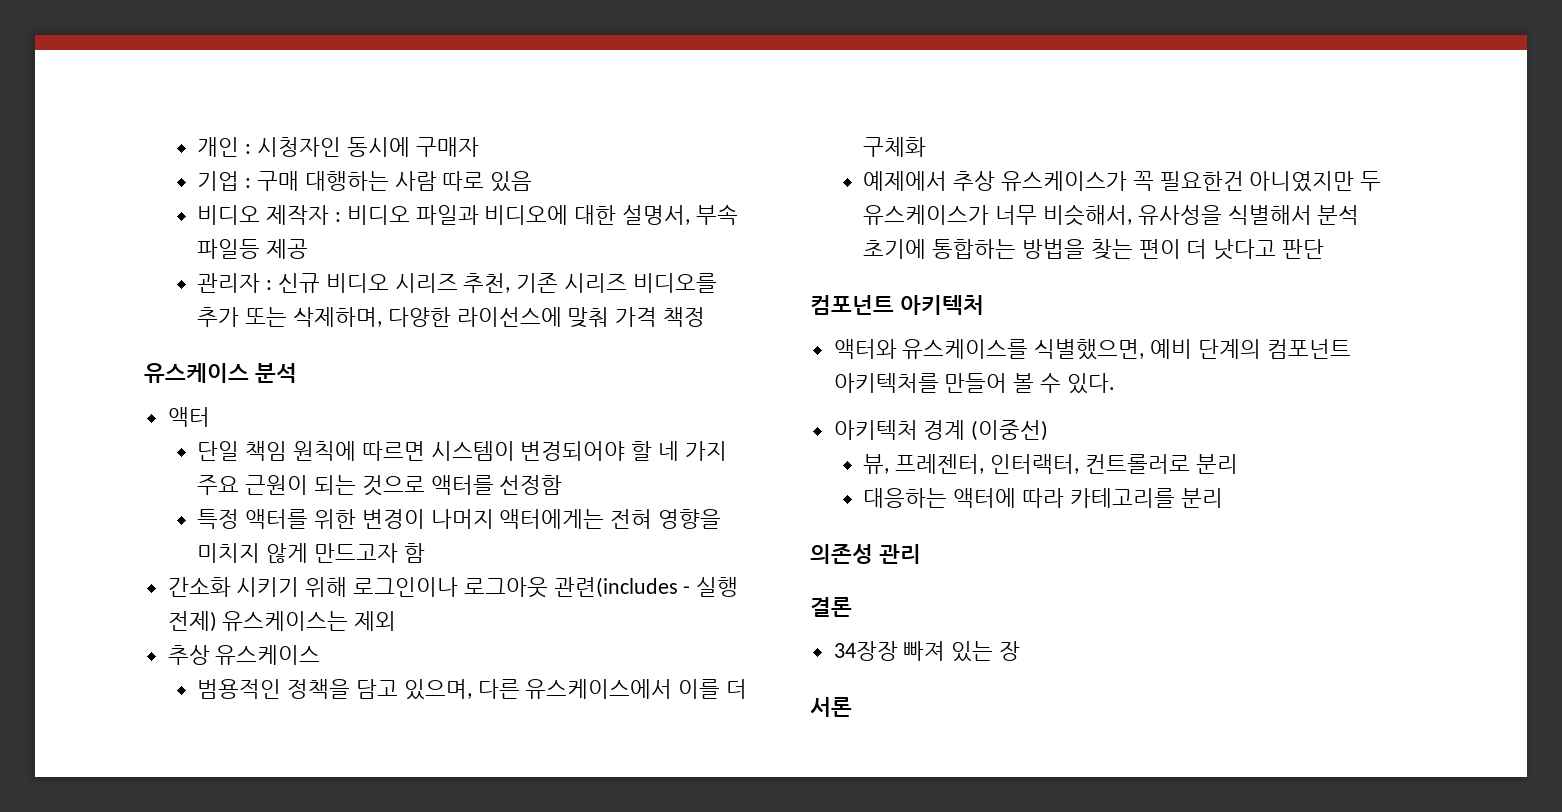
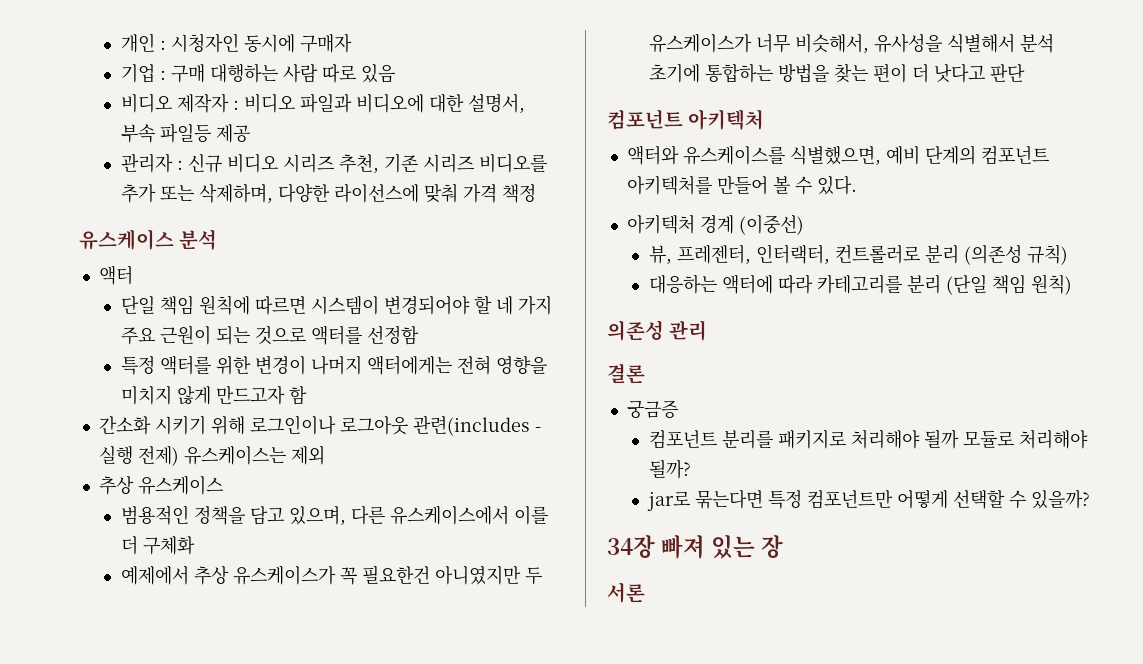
(1238, 464) none -> [963,244,1068,265] (의존성 규칙)
(1223, 498) none -> [945,274,1072,295] (단일 책임 원칙)
[833,641,898,661] 34장장 -> [626,400,678,418] [648,429,1088,449] [648,460,691,479] [646,489,1090,511] [607,535,655,558] 궁금증 // 컴포넌트 분리를 패키지로 처리해야 될까 모듈로 처리해야 될까? // jar로 묶는다면 특정 컴포넌트만 어떻게 선택할 수 있을까? // 34장

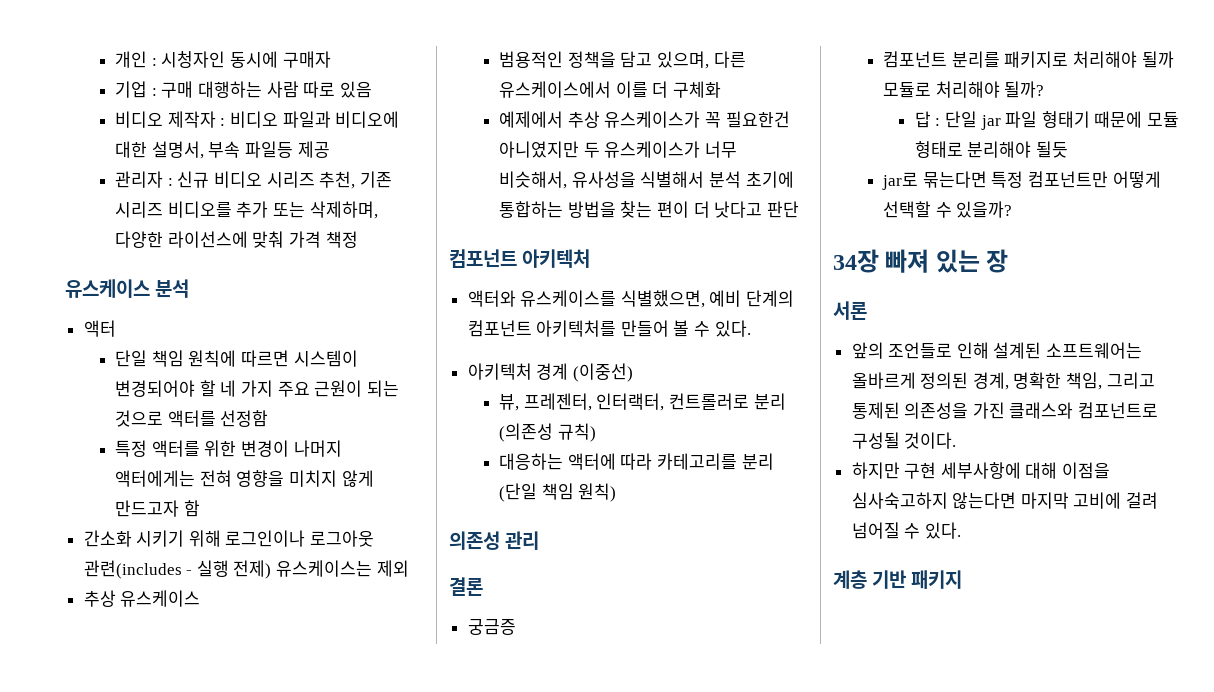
(691, 469) none -> [914,111,1179,130] [914,141,1068,158] // 답 : 단일 jar 파일 형태기 때문에 모듈 형태로 분리해야 될듯
(645, 592) none -> [851,342,1143,359] [851,372,1155,390] [851,402,1159,419] [851,432,957,449] [851,462,1111,479] [851,492,1159,509] [851,522,961,539] [833,570,963,589] // 앞의 조언들로 인해 설계된 소프트웨어는 올바르게 정의된 경계, 명확한 책임, 그리고 통제된 의존성을 가진 클래스와 컴포넌트로 구성될 것이다. // 하지만 구현 세부사항에 대해 이점을 심사숙고하지 않는다면 마지막 고비에 걸려 넘어질 수 있다. // 계층 기반 패키지

